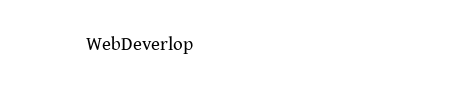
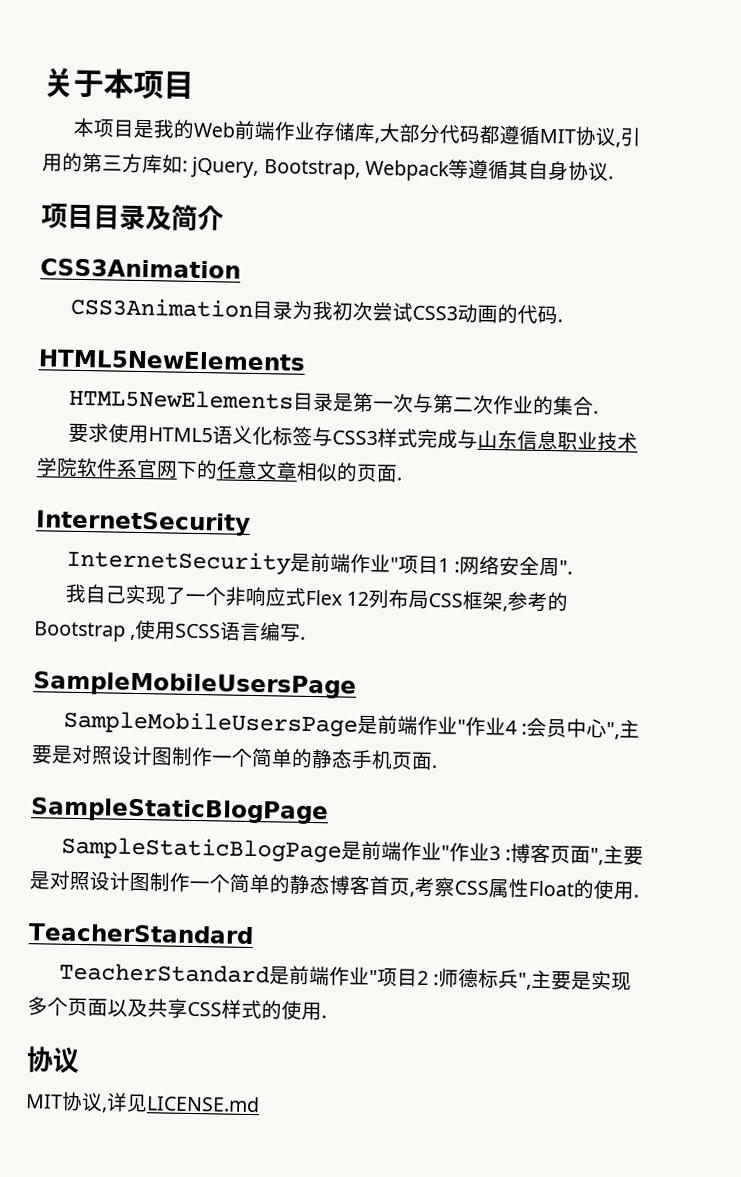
[86,36,193,54] WebDeverlop -> [43,67,194,100] [73,117,643,148] [42,152,614,182] [41,203,224,231] [40,258,241,279] [70,297,564,325] [38,349,306,371] [69,388,600,416] [68,423,639,452] [36,457,402,483] [35,510,251,536] [66,549,574,577] [65,583,569,613] [34,619,307,642] [33,671,357,699] [63,710,641,740] [31,744,437,771] [30,797,329,825] [61,836,645,866] [29,870,639,900] [28,923,254,945] [59,962,633,991] [27,996,327,1021] [26,1046,80,1075] [25,1091,260,1113] 关于本项目 // 本项目是我的Web前端作业存储库,大部分代码都遵循MIT协议,引用的第三方库如: jQuery, Bootstrap, Webpack等遵循其自身协议. // 项目目录及简介 // CSS3Animation // CSS3Animation目录为我初次尝试CSS3动画的代码. // HTML5NewElements // HTML5NewElements目录是第一次与第二次作业的集合. // 要求使用HTML5语义化标签与CSS3样式完成与山东信息职业技术学院软件系官网下的任意文章相似的页面. // InternetSecurity // InternetSecurity是前端作业"项目1 :网络安全周". // 我自己实现了一个非响应式Flex 12列布局CSS框架,参考的Bootstrap ,使用SCSS语言编写. // SampleMobileUsersPage // SampleMobileUsersPage是前端作业"作业4 :会员中心",主要是对照设计图制作一个简单的静态手机页面. // SampleStaticBlogPage // SampleStaticBlogPage是前端作业"作业3 :博客页面",主要是对照设计图制作一个简单的静态博客首页,考察CSS属性Float的使用. // TeacherStandard // TeacherStandard是前端作业"项目2 :师德标兵",主要是实现多个页面以及共享CSS样式的使用. // 协议 // MIT协议,详见LICENSE.md

